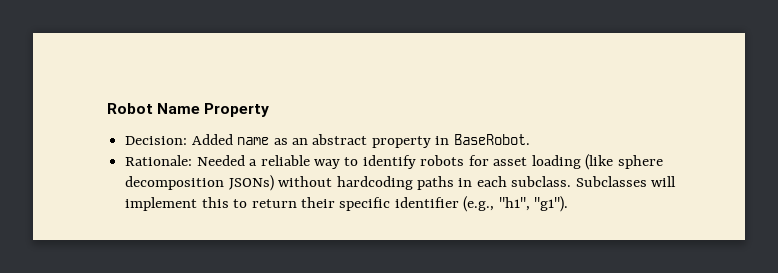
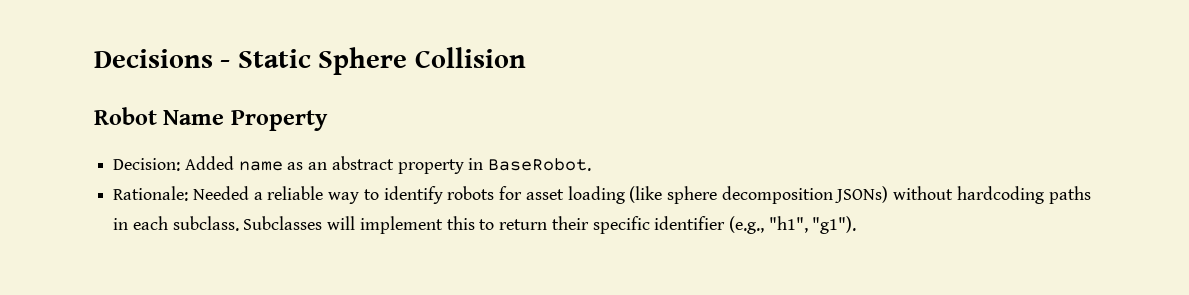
(107, 108) none -> [94,47,526,75] Decisions - Static Sphere Collision //

